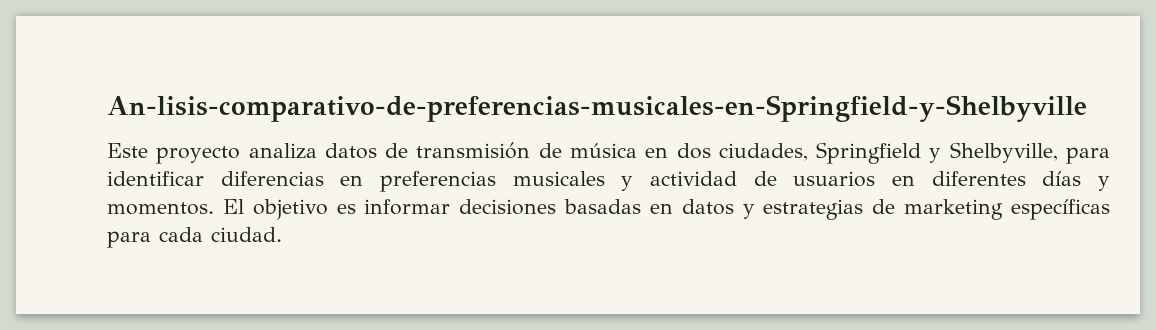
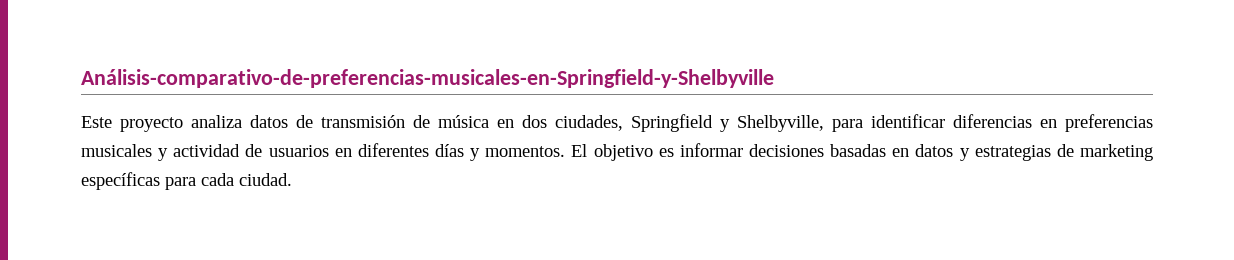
[107,95,1087,122] An-lisis-comparativo-de-preferencias-musicales-en-Springfield-y-Shelbyville -> [81,69,774,88] Análisis-comparativo-de-preferencias-musicales-en-Springfield-y-Shelbyville

